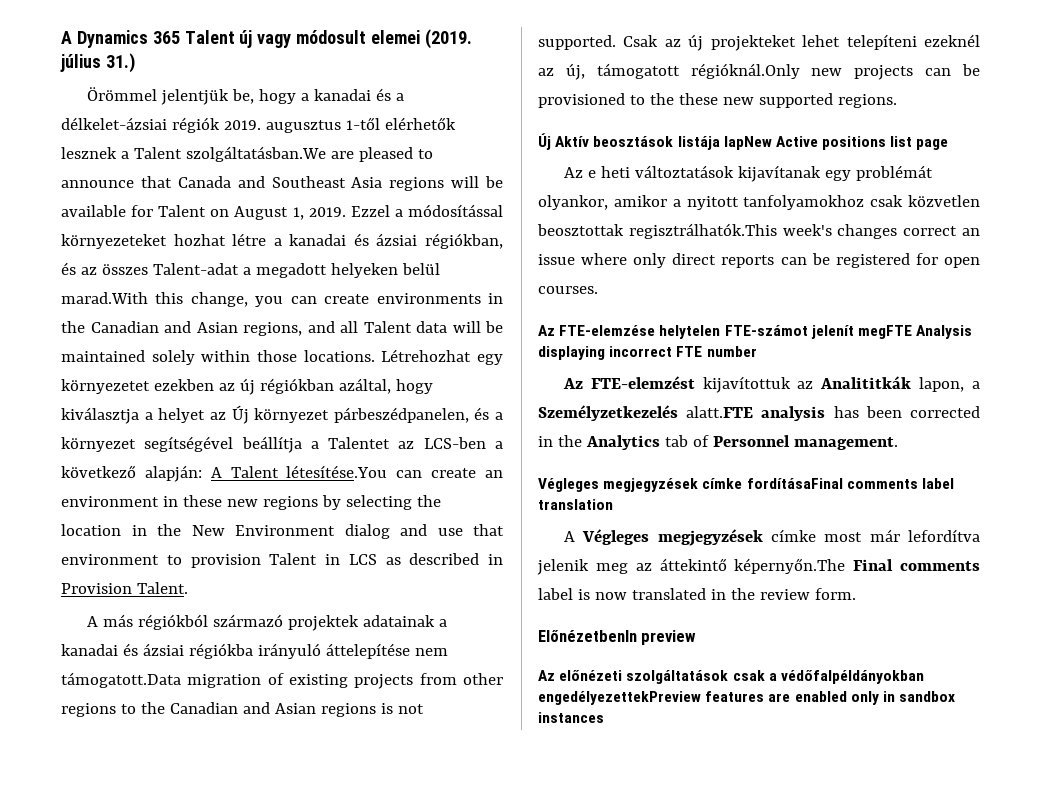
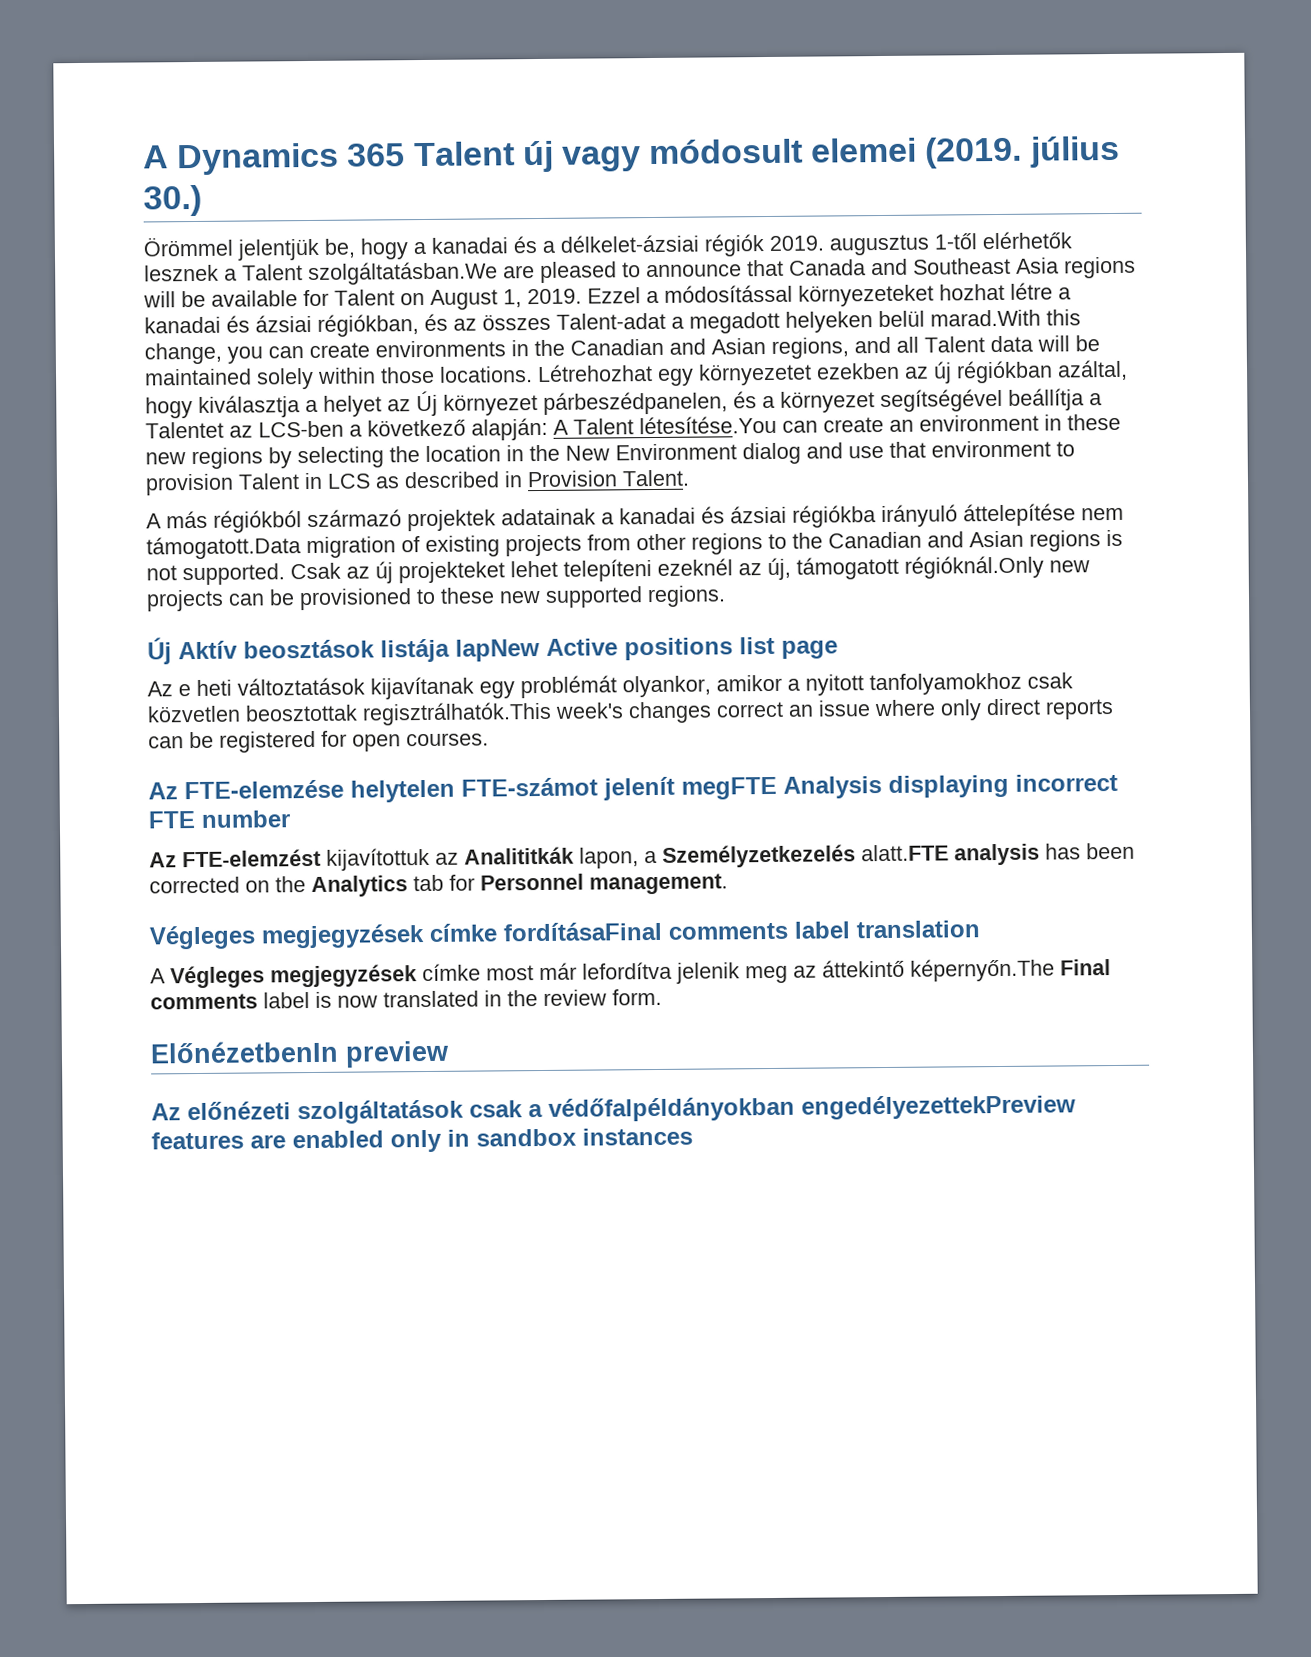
[105,53,135,73] 31.) -> [143,184,202,217] 30.)
[649,93,674,105] the -> (436, 596) none
[538,436,553,447] in -> [245,880,270,893] on
[692,435,709,447] of -> [449,874,475,891] for

